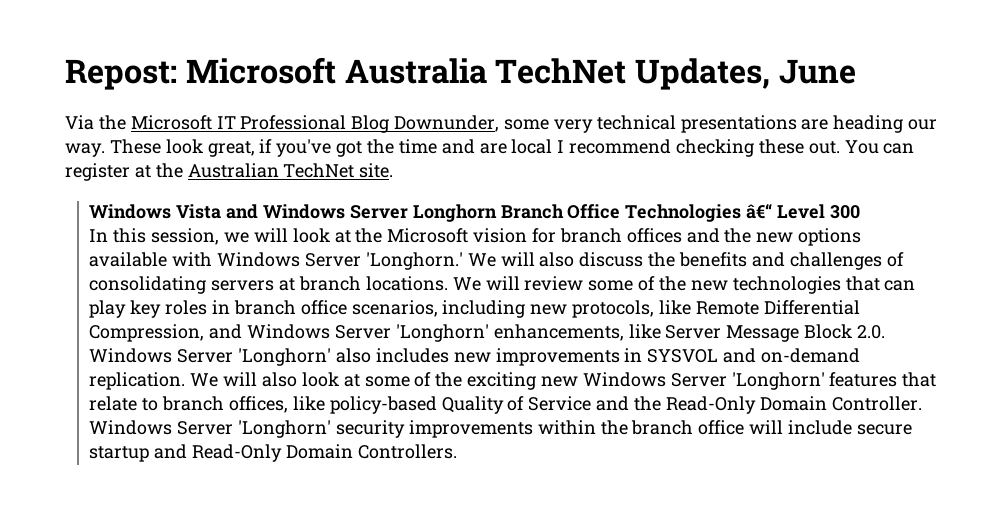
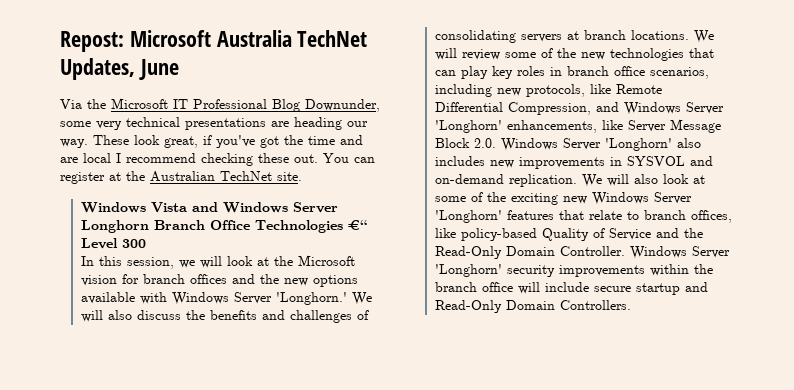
[746,204,773,219] â€“ -> [348,220,368,230] €“

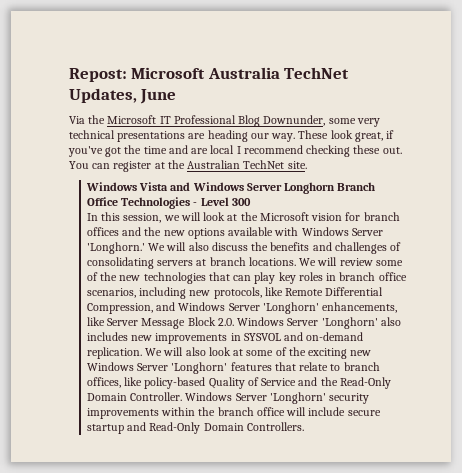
[348,220,368,230] €“ -> [193,202,198,206] -

